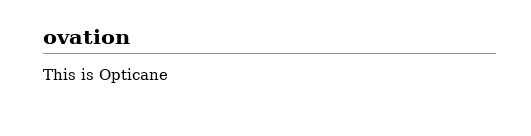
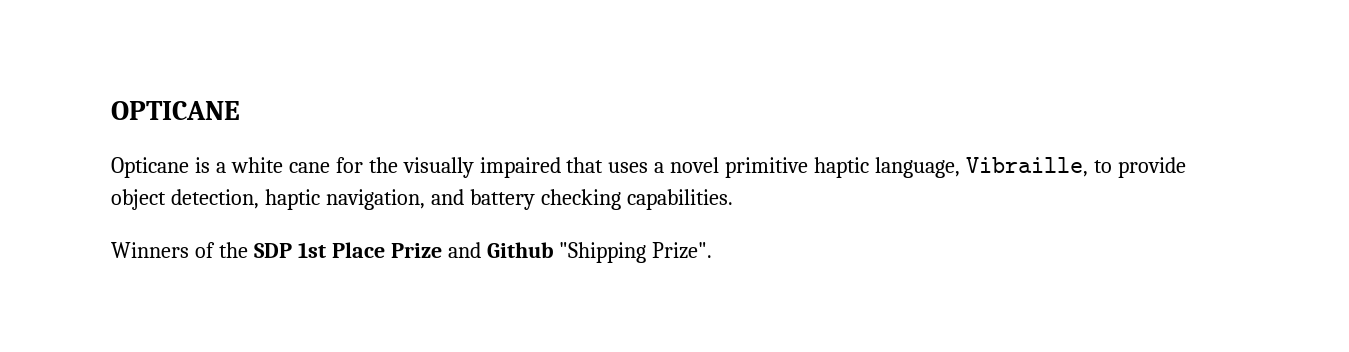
[43,29,130,44] [43,68,168,83] ovation // This is Opticane -> [111,101,240,120] [111,157,1186,178] [111,189,733,210] [111,242,713,263] OPTICANE // Opticane is a white cane for the visually impaired that uses a novel primitive haptic language, Vibraille, to provide object detection, haptic navigation, and battery checking capabilities. // Winners of the SDP 1st Place Prize and Github "Shipping Prize".

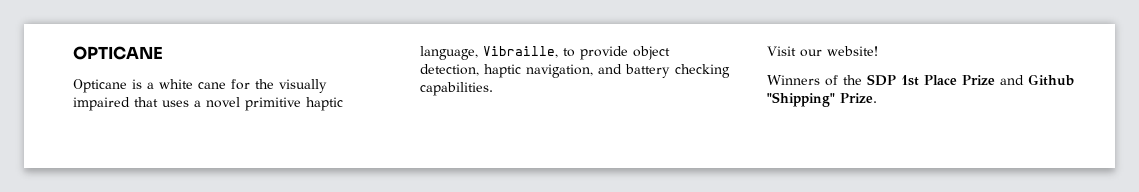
(733, 199) none -> [767,46,878,57] // Visit our website!
[559,242,713,263] "Shipping Prize". -> [767,92,877,107] "Shipping" Prize.

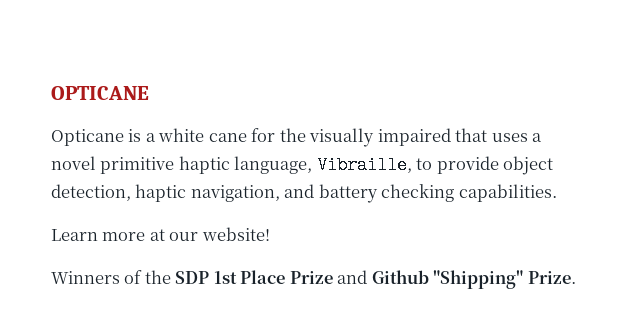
[767,46,796,56] Visit -> [51,229,165,241] Learn more at

